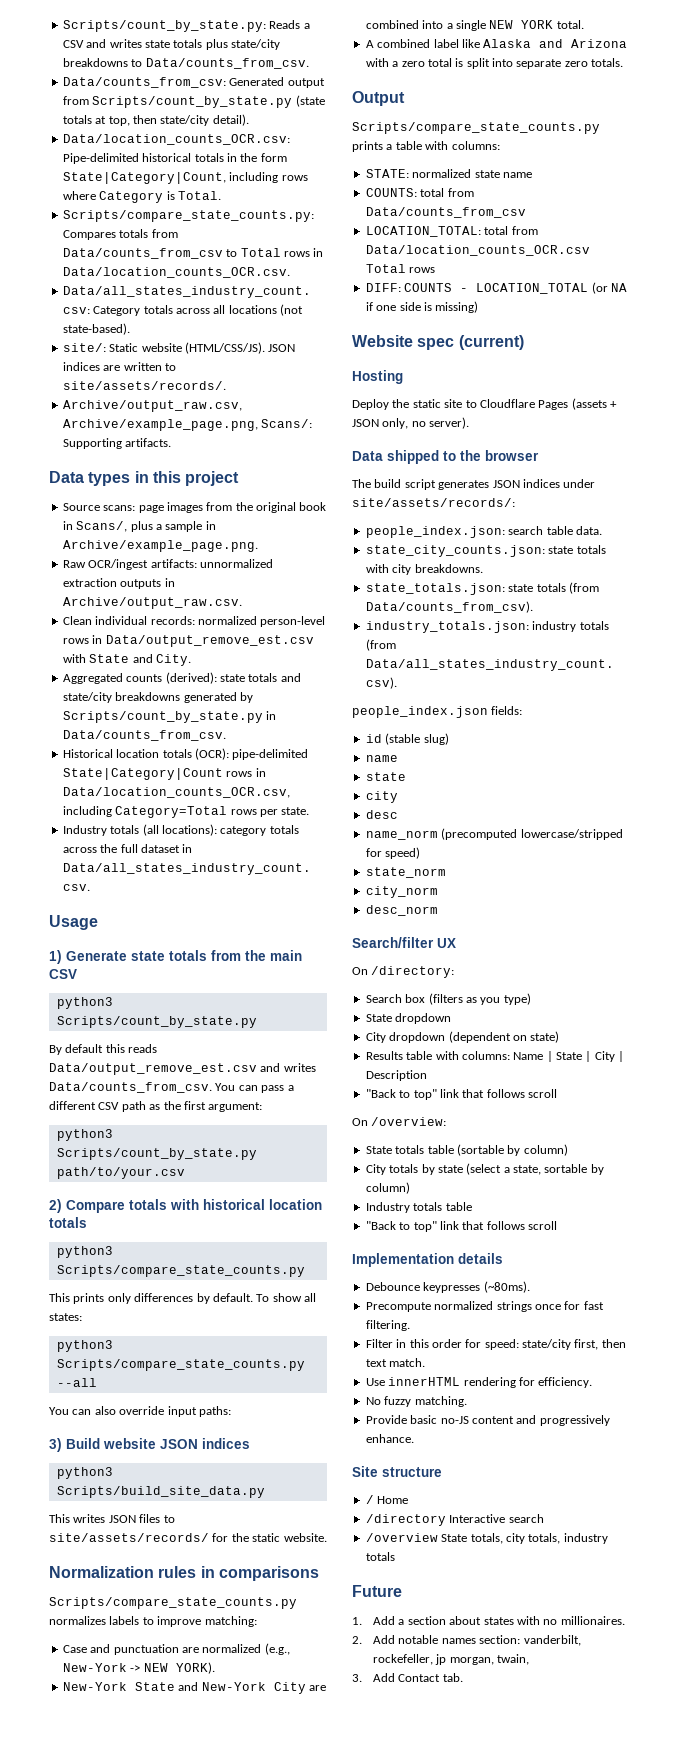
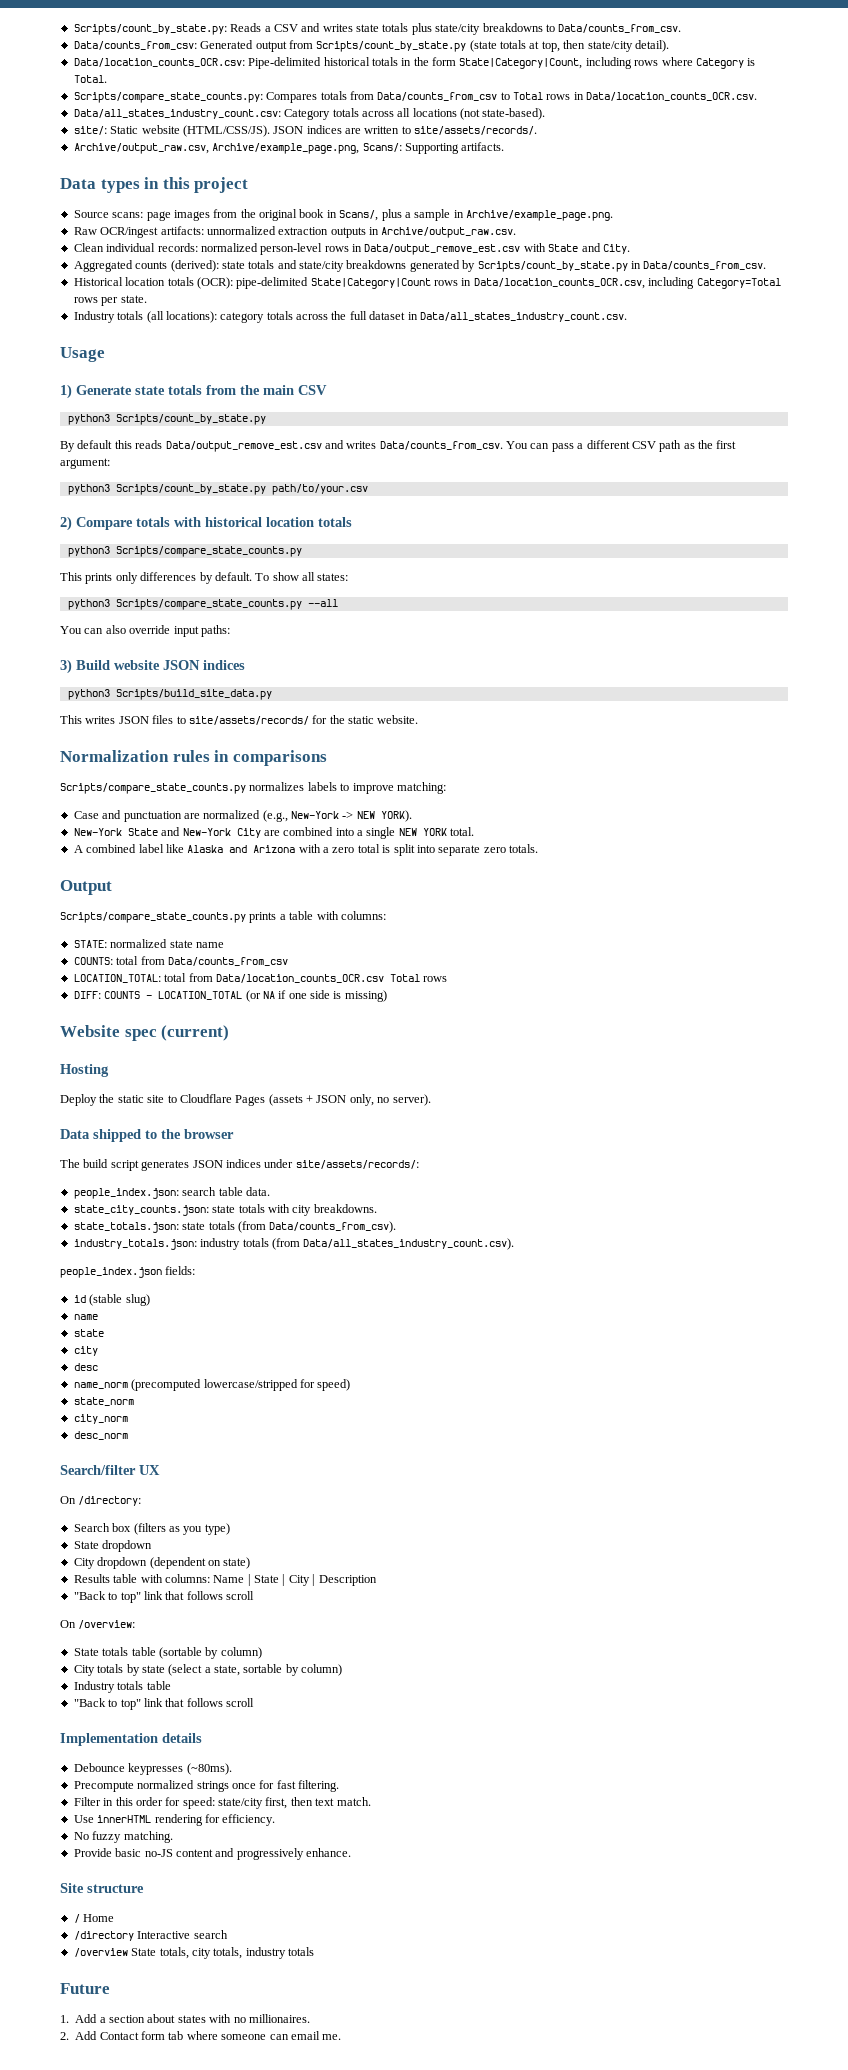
[398,1635,581,1646] [373,1654,530,1665] [352,1673,463,1682] notable names section: vanderbilt, rockefeller, jp morgan, twain, // 3. Add Contact tab. -> [99,2031,342,2040] Contact form tab where someone can email me.

